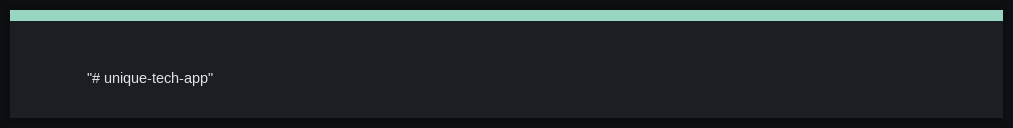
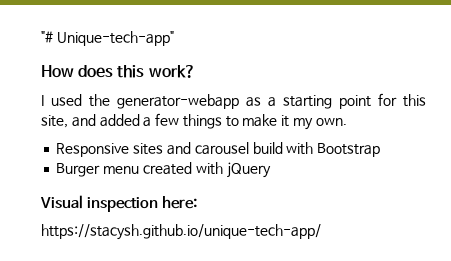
[104,72,213,86] unique-tech-app" -> [56,31,174,46] [41,65,196,78] [41,93,426,109] [41,113,347,130] [56,142,381,157] [56,162,271,178] [40,195,197,212] [41,224,321,240] Unique-tech-app" // How does this work? // I used the generator-webapp as a starting point for this site, and added a few things to make it my own. // Responsive sites and carousel build with Bootstrap // Burger menu created with jQuery // Visual inspection here: // https://stacysh.github.io/unique-tech-app/

